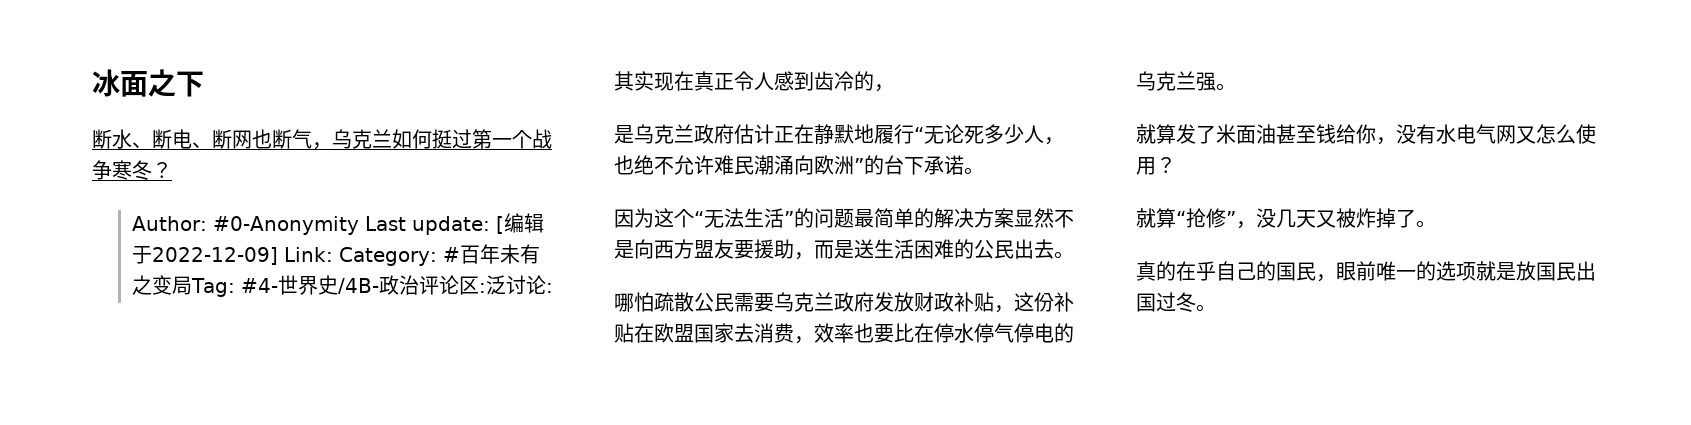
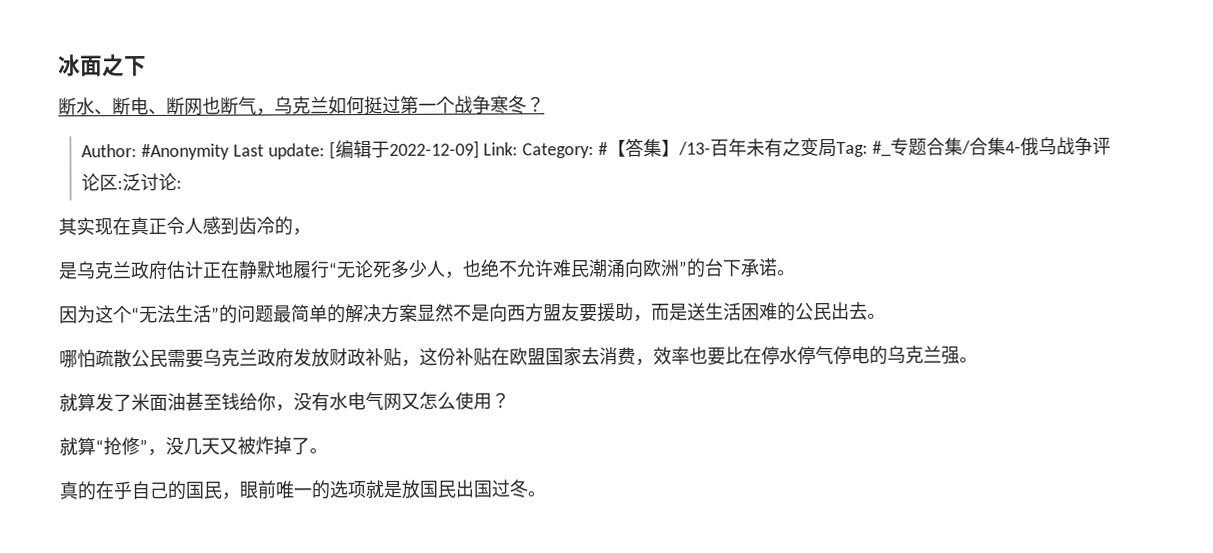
[212,216,359,235] #0-Anonymity -> [141,143,231,161] #Anonymity
(460, 254) none -> [607,138,712,157] 【答集】/13-
[241,275,420,295] #4-世界史/4B-政治 -> [872,136,1094,157] #_专题合集/合集4-俄乌战争

